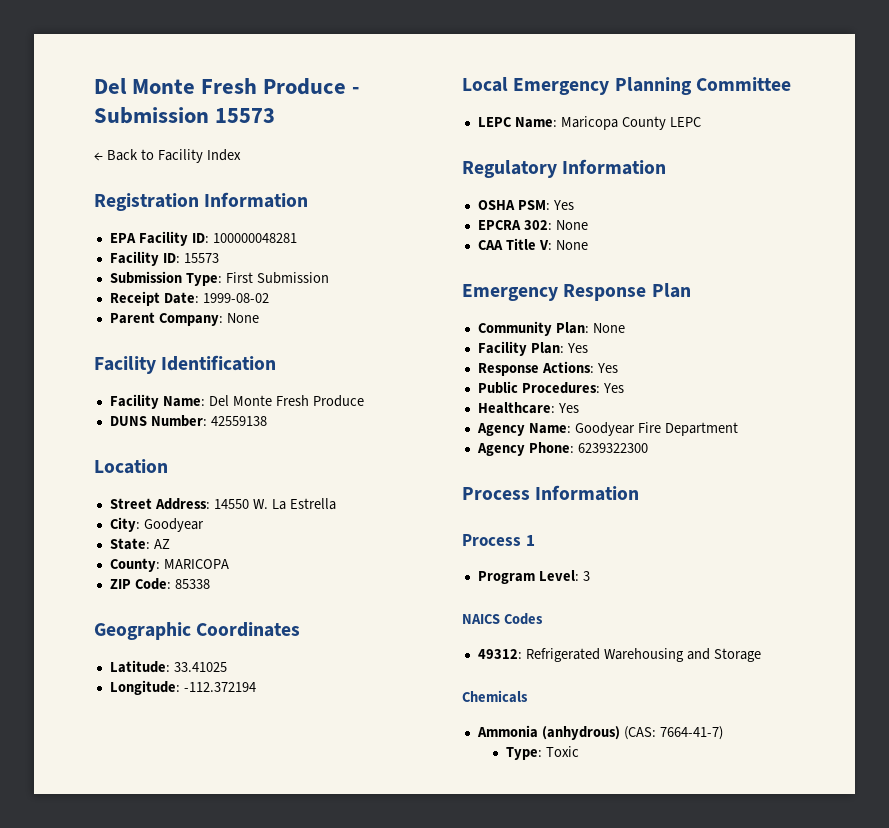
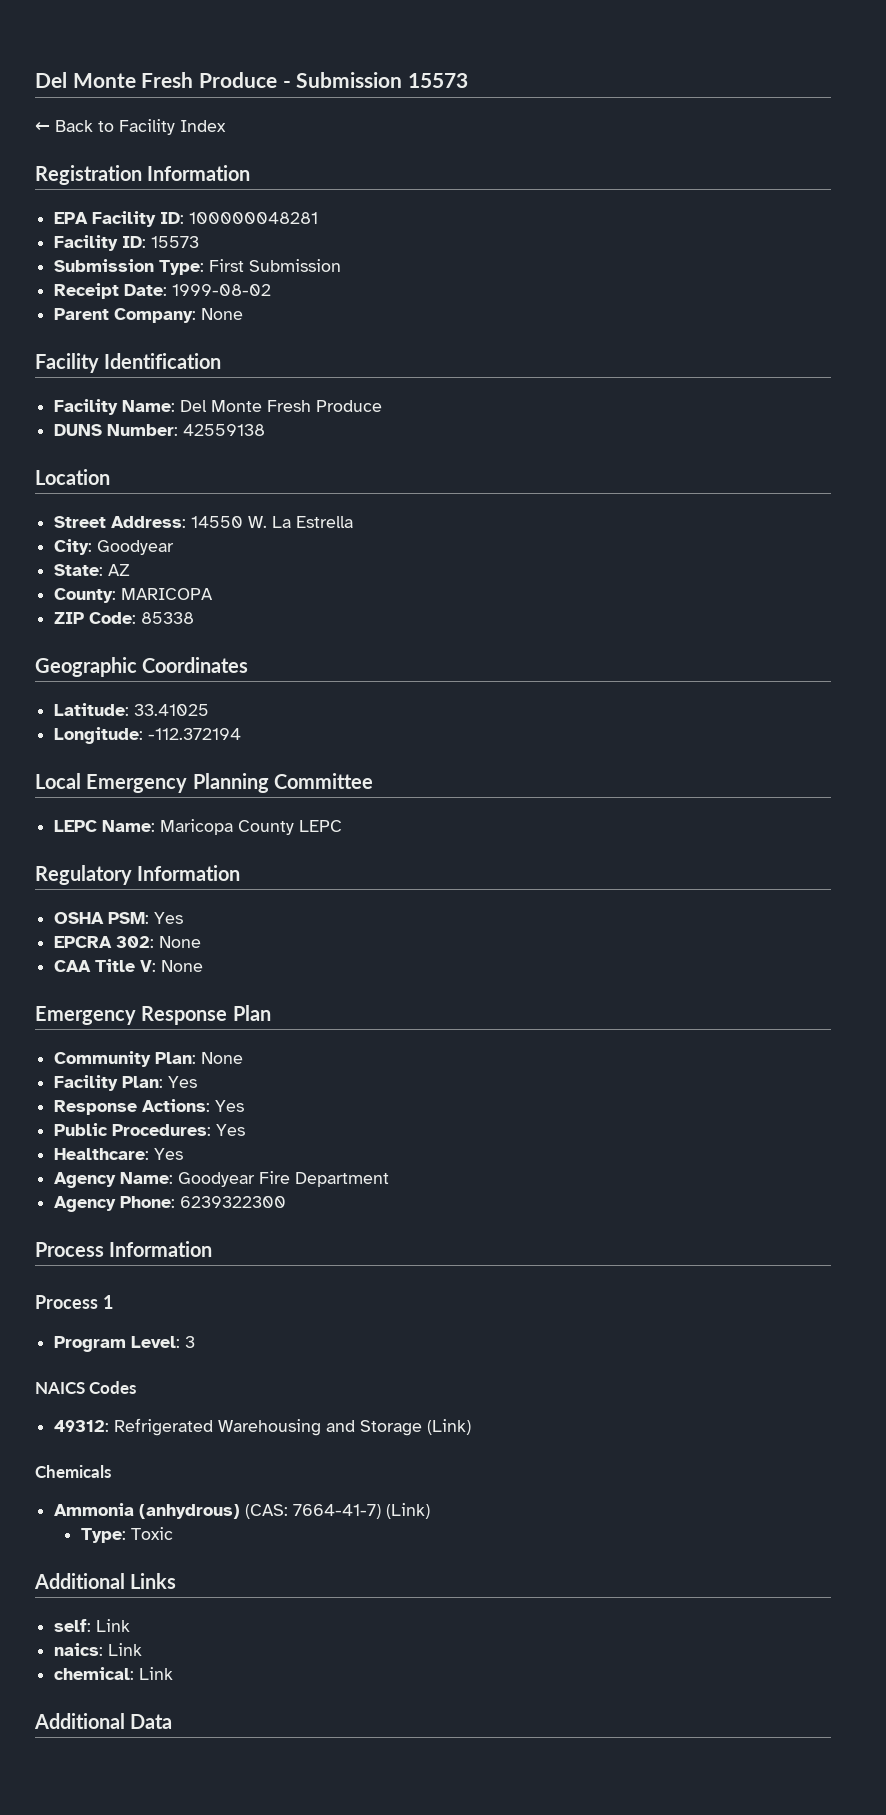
(761, 655) none -> [427,1419,472,1435] (Link)
(723, 733) none -> [386,1503,431,1519] (Link)
(580, 751) none -> [34,1573,177,1589] [54,1619,131,1632] [54,1643,143,1656] [54,1667,174,1680] [34,1713,173,1729] // Additional Links // self: Link // naics: Link // chemical: Link // Additional Data

